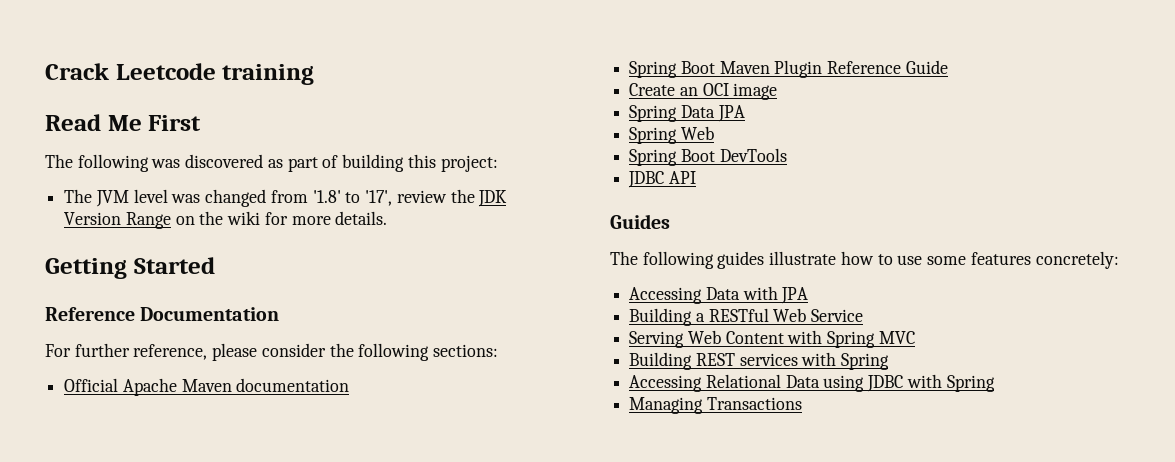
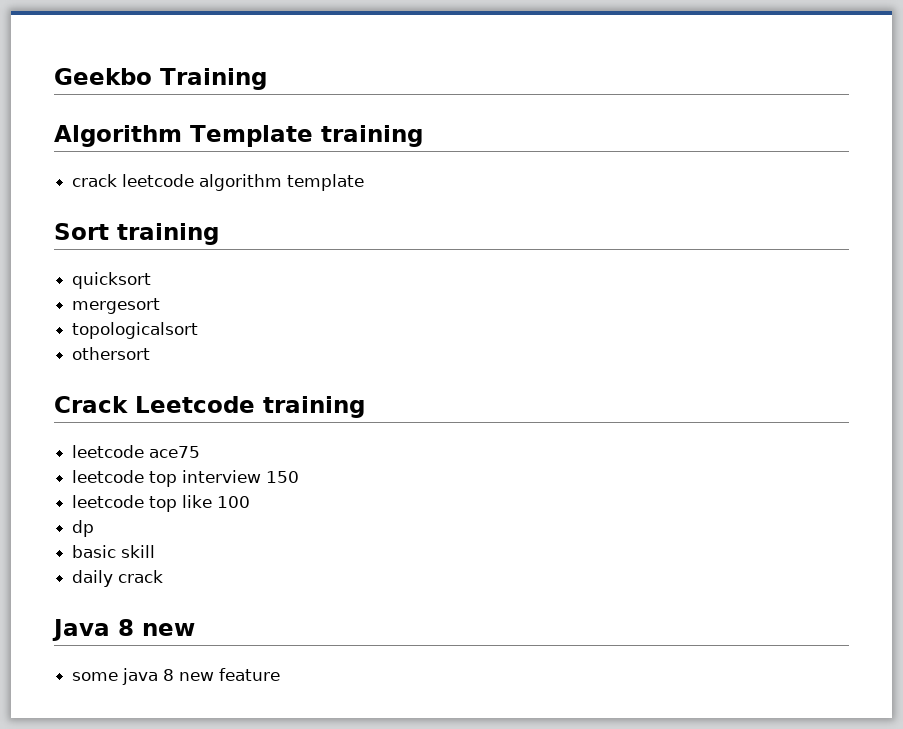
[45,63,315,85] [45,114,202,131] [45,154,498,172] [64,189,508,207] [64,211,388,229] [45,257,215,279] [45,307,280,321] [45,343,499,361] [64,378,350,396] [629,60,948,78] [629,83,778,100] [629,105,745,122] [629,126,714,144] [629,148,787,166] [628,171,696,188] [610,214,670,229] [610,251,1119,269] [629,286,809,304] [629,308,864,326] [629,330,915,348] [629,352,890,370] [629,374,995,392] [629,397,802,414] Crack Leetcode training // Read Me First // The following was discovered as part of building this project: // The JVM level was changed from '1.8' to '17', review the JDK Version Range on the wiki for more details. // Getting Started // Reference Documentation // For further reference, please consider the following sections: // Official Apache Maven documentation // Spring Boot Maven Plugin Reference Guide // Create an OCI image // Spring Data JPA // Spring Web // Spring Boot DevTools // JDBC API // Guides // The following guides illustrate how to use some features concretely: // Accessing Data with JPA // Building a RESTful Web Service // Serving Web Content with Spring MVC // Building REST services with Spring // Accessing Relational Data using JDBC with Spring // Managing Transactions -> [54,68,267,90] [54,125,423,147] [72,174,365,191] [54,223,219,245] [72,272,152,289] [72,298,161,314] [72,322,199,339] [72,347,151,360] [54,396,365,418] [72,445,201,458] [72,470,300,487] [72,495,251,512] [72,520,95,537] [72,545,156,558] [72,570,164,587] [52,619,195,641] [72,668,281,685] Geekbo Training // Algorithm Template training // crack leetcode algorithm template // Sort training // quicksort // mergesort // topologicalsort // othersort // Crack Leetcode training // leetcode ace75 // leetcode top interview 150 // leetcode top like 100 // dp // basic skill // daily crack // Java 8 new // some java 8 new feature

